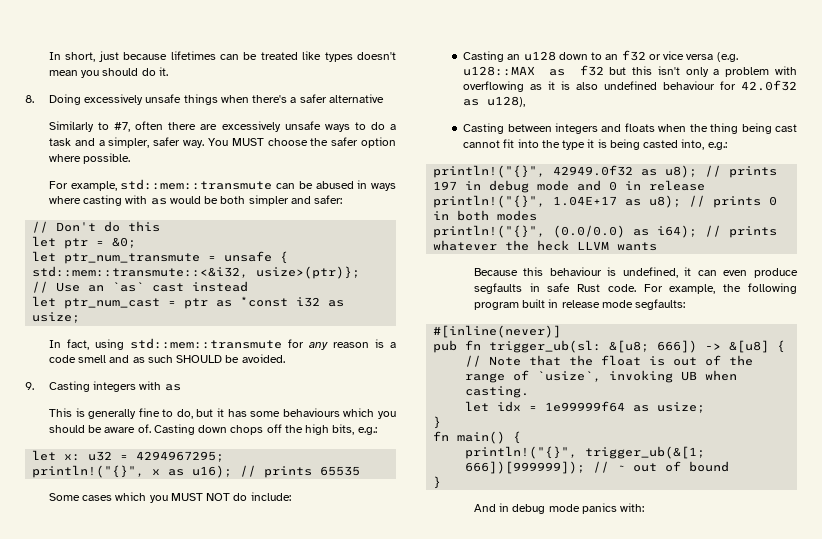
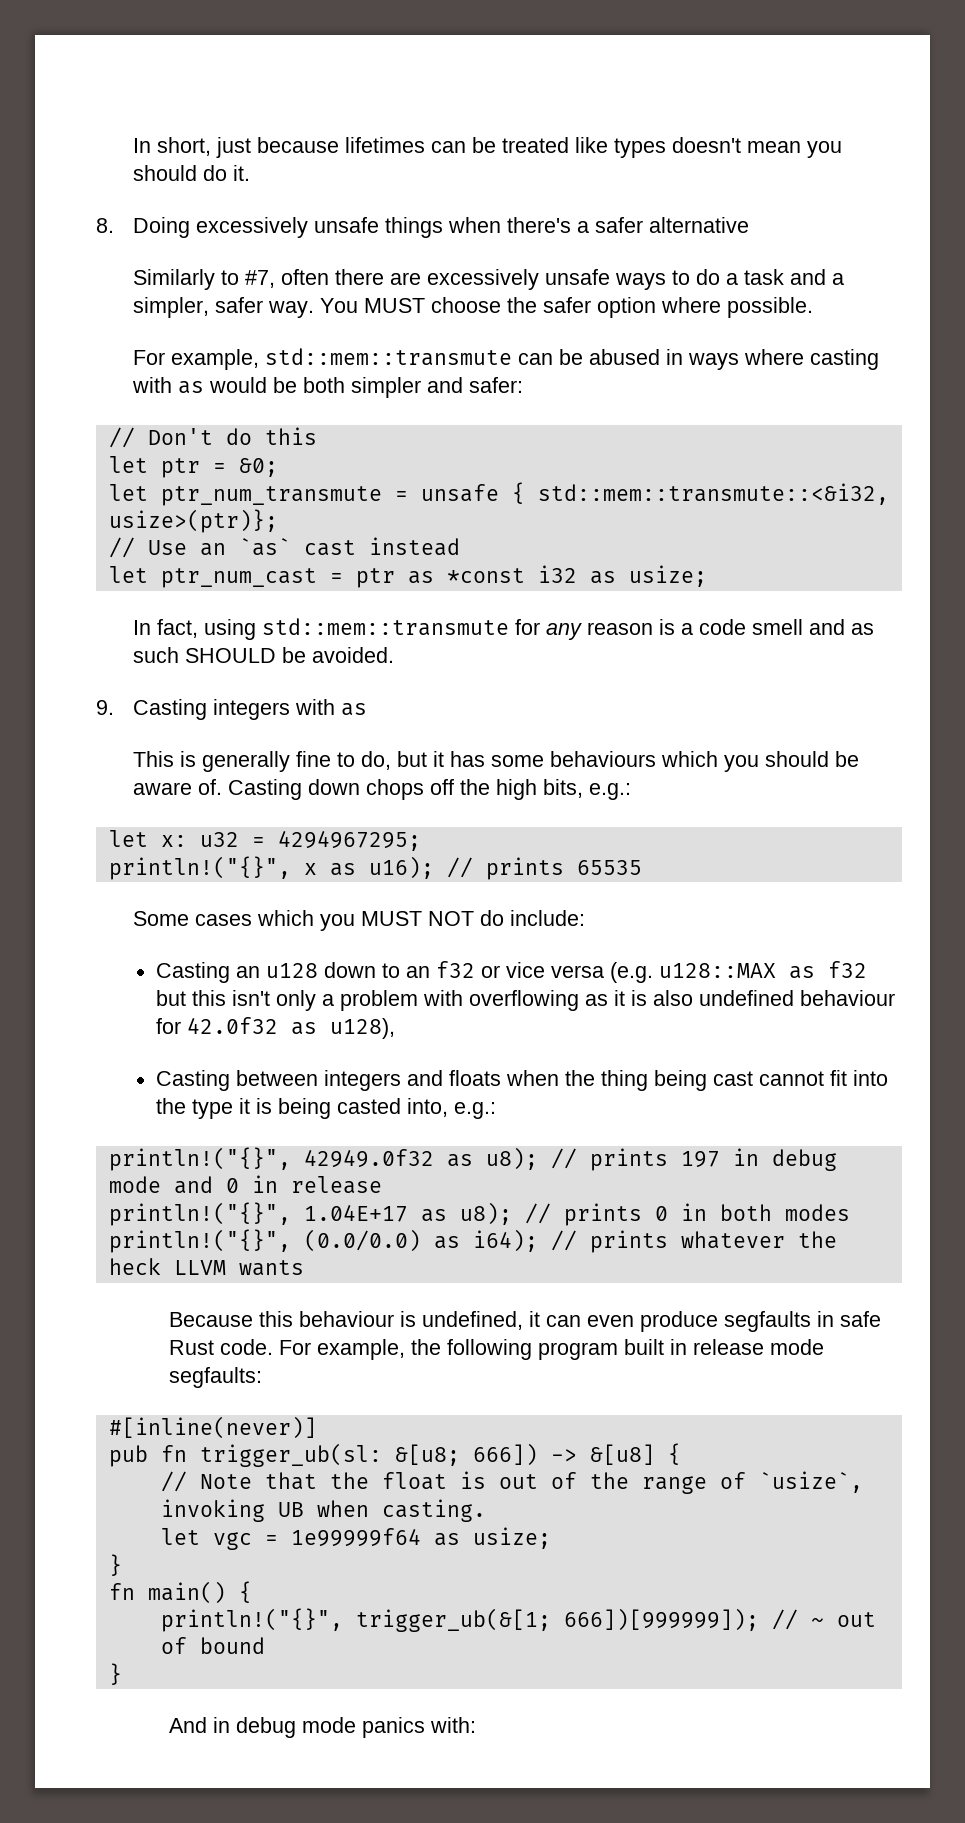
[497,401,522,412] idx -> [212,1532,252,1550] vgc

